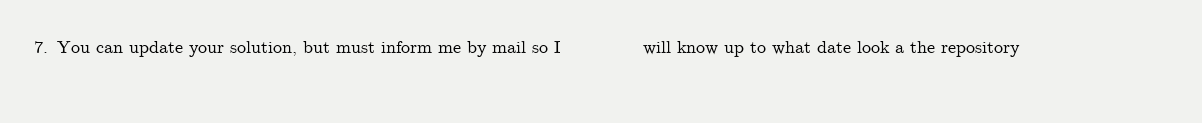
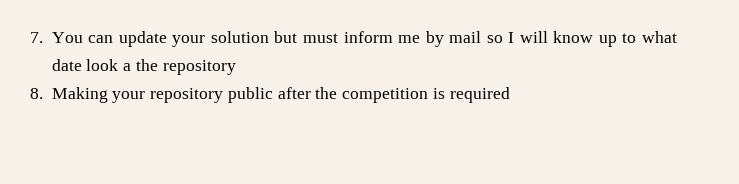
[229,41,297,56] solution, -> [210,31,269,43] solution
(1020, 49) none -> [30,87,510,103] // 8. Making your repository public after the competition is required

